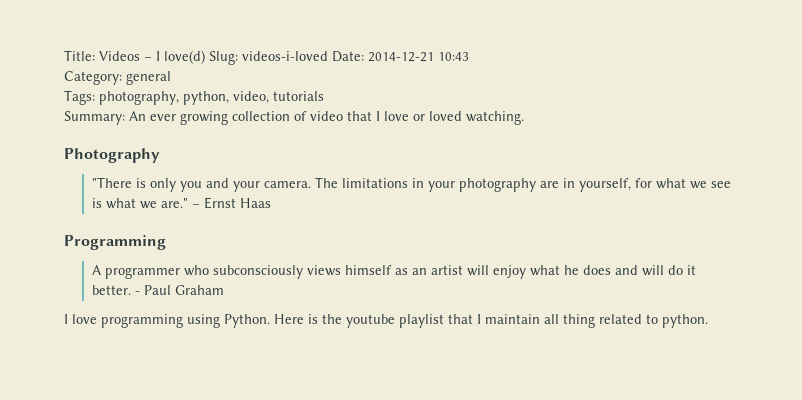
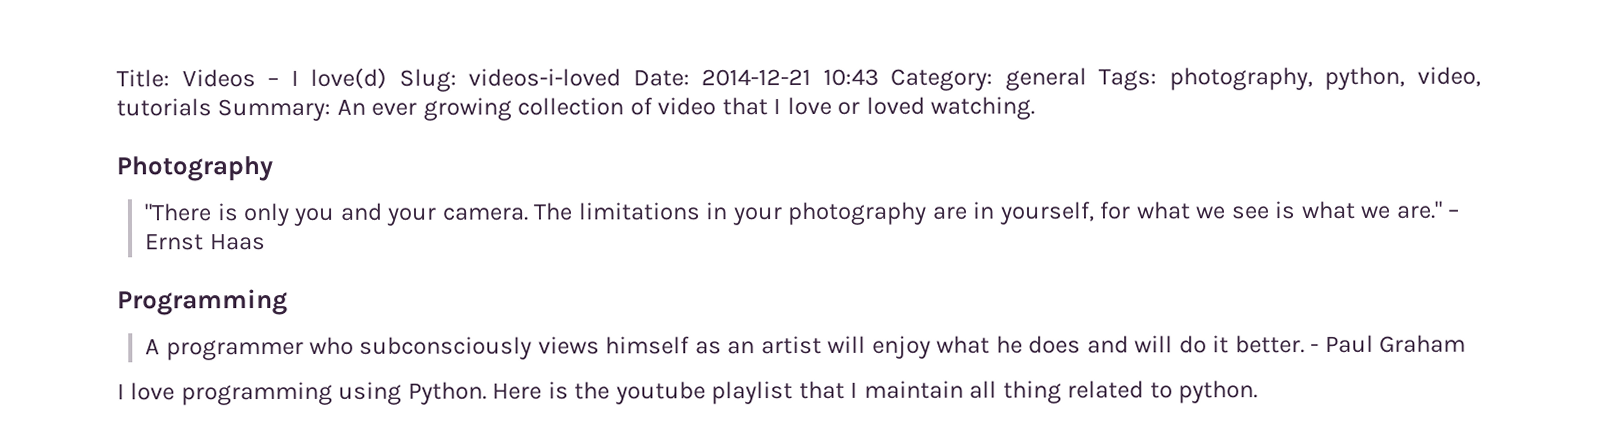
(469, 56) // -> (879, 77) none
(171, 78) // -> (1087, 79) none
(324, 96) // -> (212, 107) none

